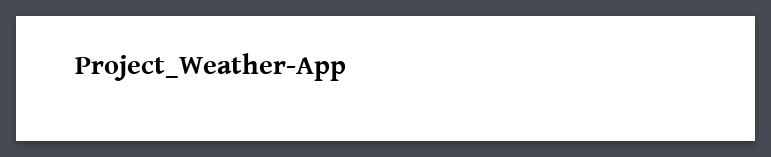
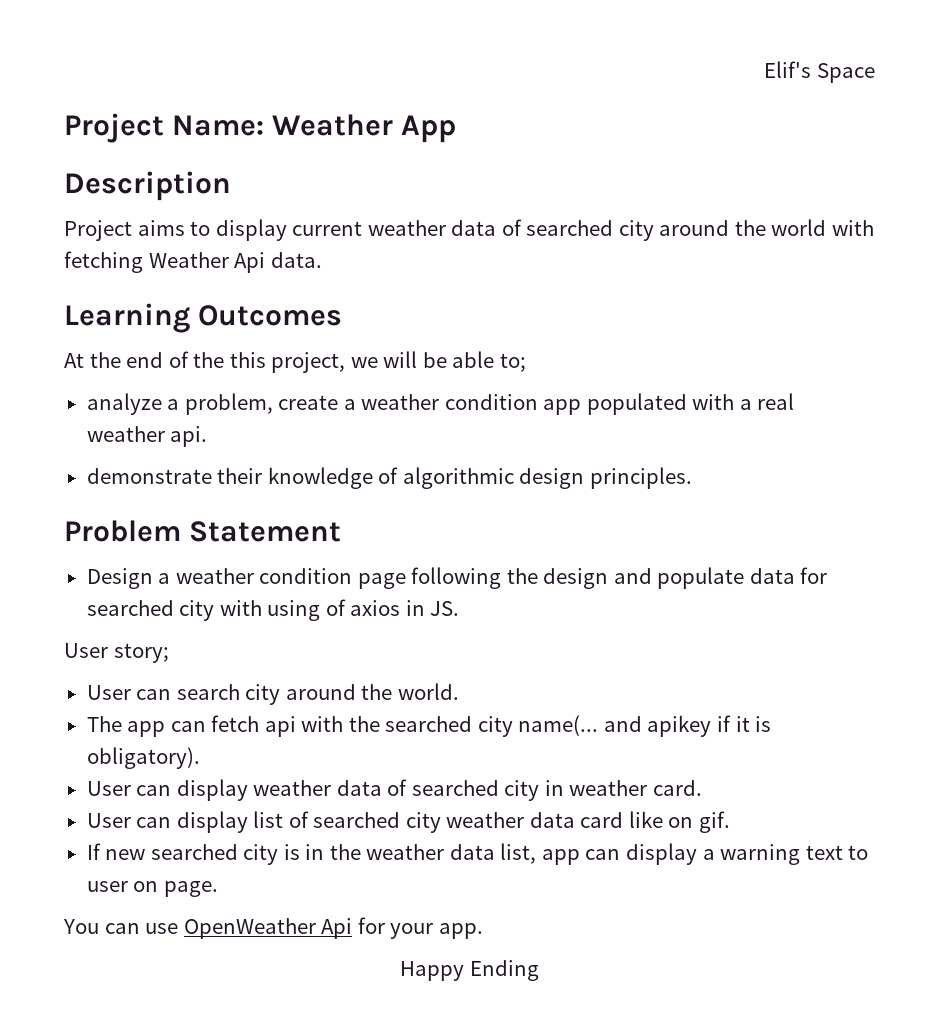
[75,53,346,81] Project_Weather-App -> [764,61,875,83] [64,113,457,143] [64,171,231,201] [64,219,874,241] [64,251,322,273] [64,303,343,333] [64,351,526,373] [86,393,795,415] [86,426,208,447] [86,467,692,489] [64,520,342,542] [86,567,828,589] [86,599,460,621] [64,643,169,663] [86,683,459,705] [86,715,772,737] [86,747,200,769] [86,779,702,801] [86,811,730,833] [86,843,869,865] [86,881,218,897] [63,917,483,939] [400,960,539,981] Elif's Space // Project Name: Weather App // Description // Project aims to display current weather data of searched city around the world with fetching Weather Api data. // Learning Outcomes // At the end of the this project, we will be able to; // analyze a problem, create a weather condition app populated with a real weather api. // demonstrate their knowledge of algorithmic design principles. // Problem Statement // Design a weather condition page following the design and populate data for searched city with using of axios in JS. // User story; // User can search city around the world. // The app can fetch api with the searched city name(... and apikey if it is obligatory). // User can display weather data of searched city in weather card. // User can display list of searched city weather data card like on gif. // If new searched city is in the weather data list, app can display a warning text to user on page. // You can use OpenWeather Api for your app. // Happy Ending

